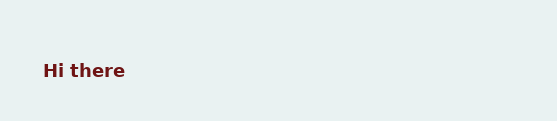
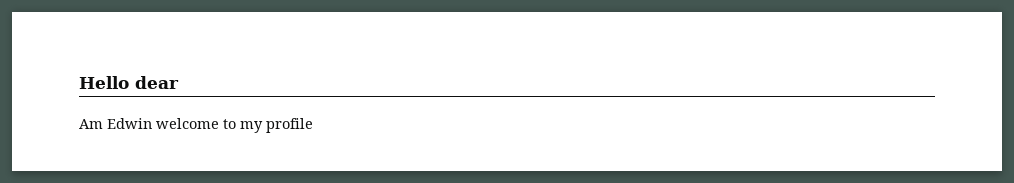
[43,63,125,77] Hi there -> [79,76,179,89] [79,118,313,133] Hello dear // Am Edwin welcome to my profile

